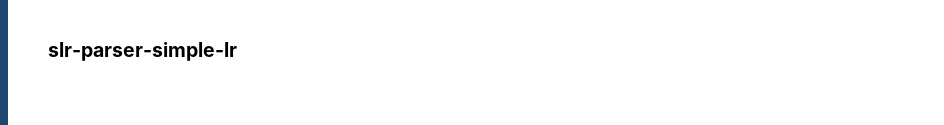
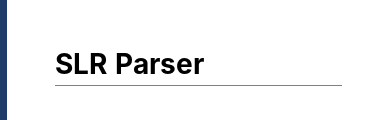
[48,42,237,61] slr-parser-simple-lr -> [55,53,204,74] SLR Parser

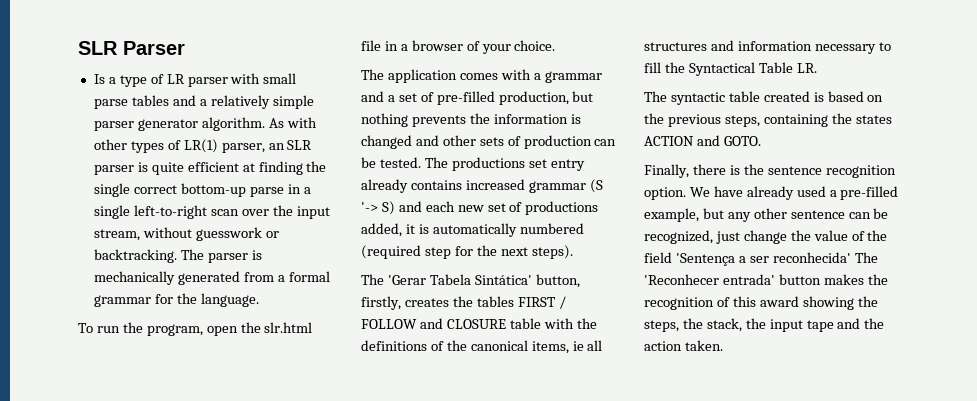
(204, 63) none -> [93,73,297,87] [93,95,314,109] [93,117,317,131] [93,139,313,153] [93,161,327,175] [93,183,311,197] [93,205,330,219] [93,227,279,241] [93,249,262,263] [93,271,330,285] [93,293,259,307] [78,322,313,336] [361,40,556,54] [361,69,602,83] [361,91,594,105] [361,113,581,127] [361,135,617,149] [361,157,585,171] [361,179,603,193] [361,201,599,215] [361,223,584,237] [361,245,573,259] [361,274,580,288] [361,296,566,310] [361,318,597,329] [361,340,603,354] [644,40,891,54] [644,62,817,76] [644,91,884,105] [644,113,892,127] [644,135,761,146] [644,164,896,178] [644,186,899,200] [644,208,889,222] [644,230,888,244] [644,252,878,266] [644,274,888,285] [644,296,878,310] [644,318,885,332] [644,340,723,351] // Is a type of LR parser with small parse tables and a relatively simple parser generator algorithm. As with other types of LR(1) parser, an SLR parser is quite efficient at finding the single correct bottom-up parse in a single left-to-right scan over the input stream, without guesswork or backtracking. The parser is mechanically generated from a formal grammar for the language. // To run the program, open the slr.html file in a browser of your choice. // The application comes with a grammar and a set of pre-filled production, but nothing prevents the information is changed and other sets of production can be tested. The productions set entry already contains increased grammar (S '-> S) and each new set of productions added, it is automatically numbered (required step for the next steps). // The 'Gerar Tabela Sintática' button, firstly, creates the tables FIRST / FOLLOW and CLOSURE table with the definitions of the canonical items, ie all structures and information necessary to fill the Syntactical Table LR. // The syntactic table created is based on the previous steps, containing the states ACTION and GOTO. // Finally, there is the sentence recognition option. We have already used a pre-filled example, but any other sentence can be recognized, just change the value of the field 'Sentença a ser reconhecida' The 'Reconhecer entrada' button makes the recognition of this award showing the steps, the stack, the input tape and the action taken.

